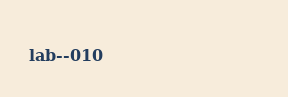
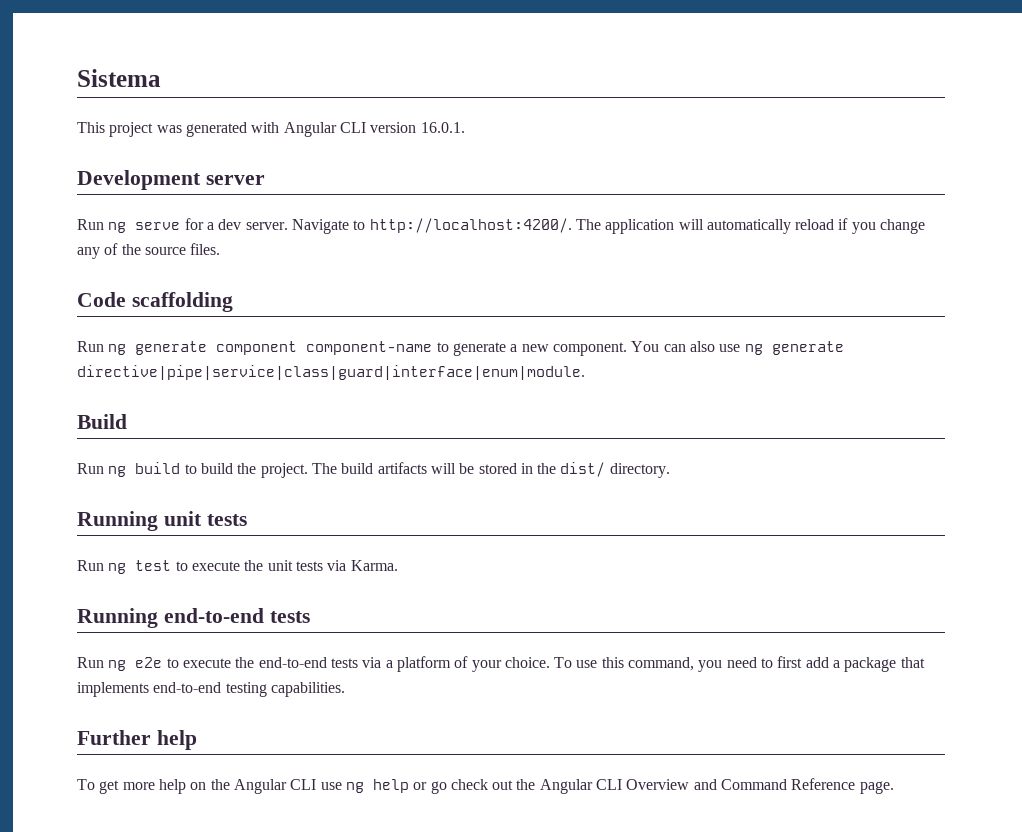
[29,49,103,61] lab--010 -> [77,69,161,87] [77,122,465,137] [77,170,265,190] [77,218,926,234] [77,243,221,259] [77,292,233,312] [77,341,844,356] [77,365,585,380] [77,414,127,429] [77,462,670,478] [77,511,247,531] [77,560,398,574] [77,608,310,628] [77,656,925,672] [77,682,345,697] [77,730,197,750] [77,778,894,794] Sistema // This project was generated with Angular CLI version 16.0.1. // Development server // Run ng serve for a dev server. Navigate to http://localhost:4200/. The application will automatically reload if you change any of the source files. // Code scaffolding // Run ng generate component component-name to generate a new component. You can also use ng generate directive|pipe|service|class|guard|interface|enum|module. // Build // Run ng build to build the project. The build artifacts will be stored in the dist/ directory. // Running unit tests // Run ng test to execute the unit tests via Karma. // Running end-to-end tests // Run ng e2e to execute the end-to-end tests via a platform of your choice. To use this command, you need to first add a package that implements end-to-end testing capabilities. // Further help // To get more help on the Angular CLI use ng help or go check out the Angular CLI Overview and Command Reference page.

